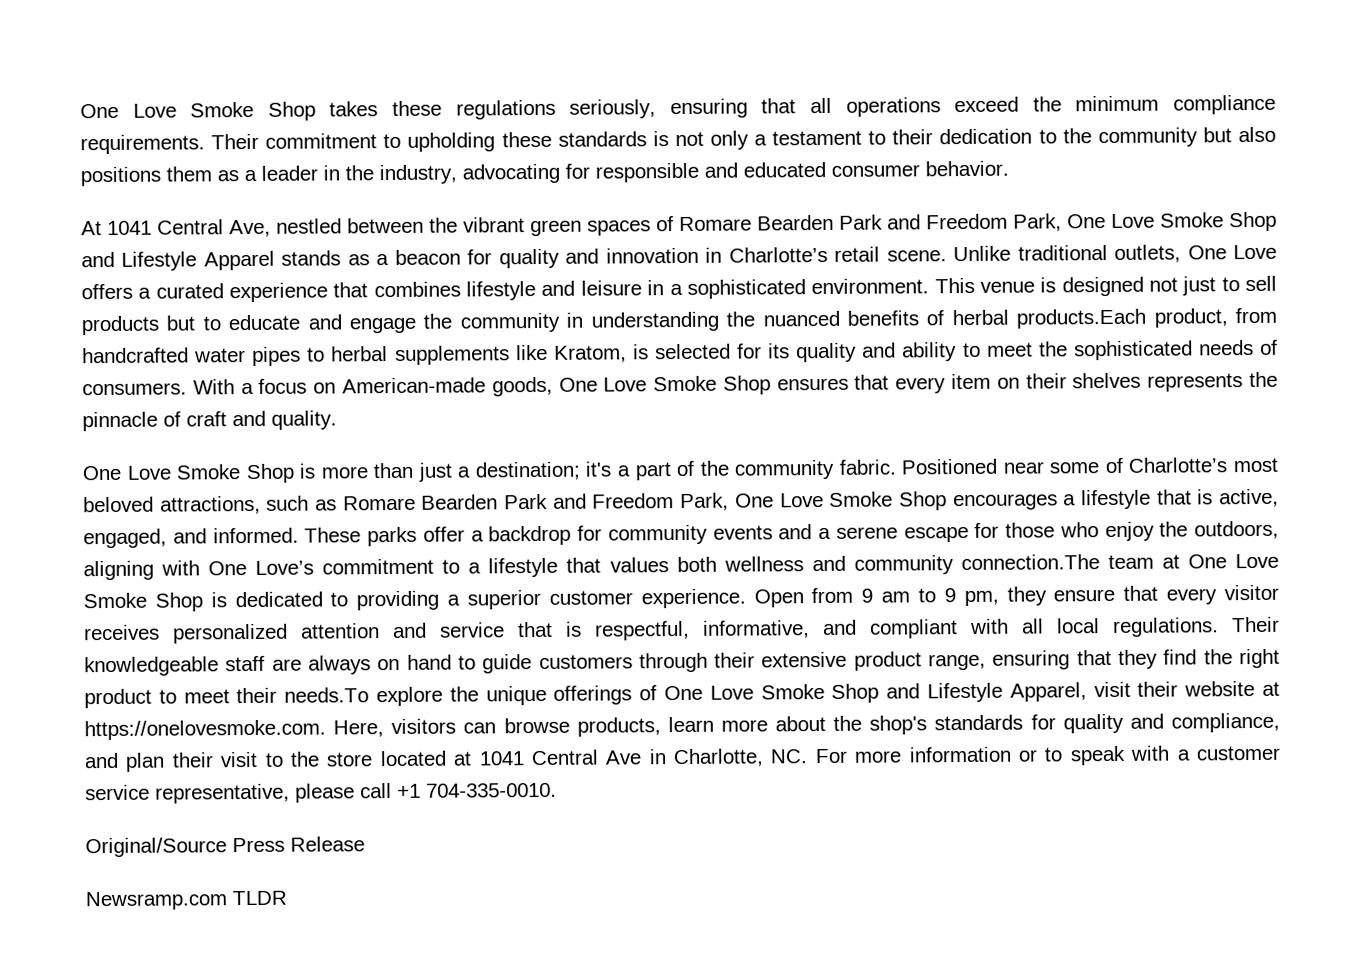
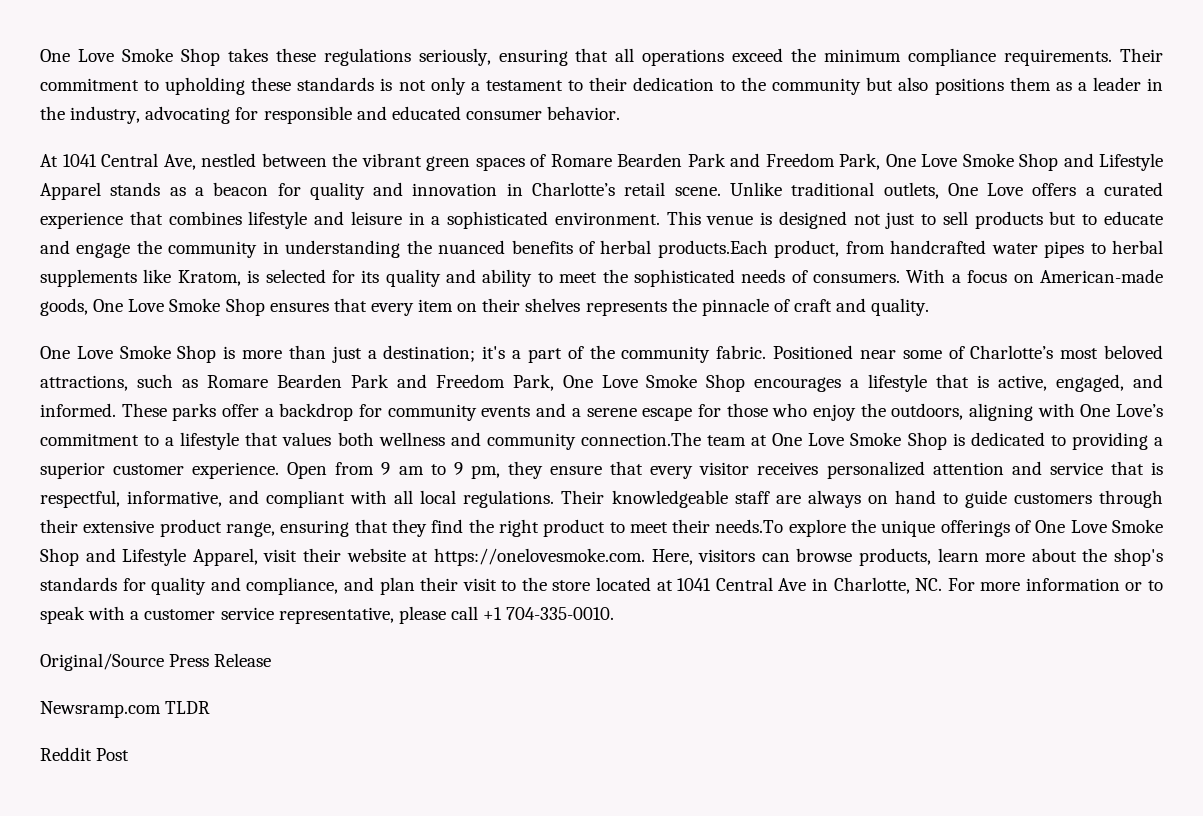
(287, 898) none -> [40,747,130,761] // Reddit Post

